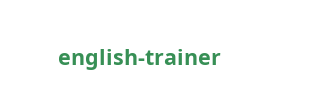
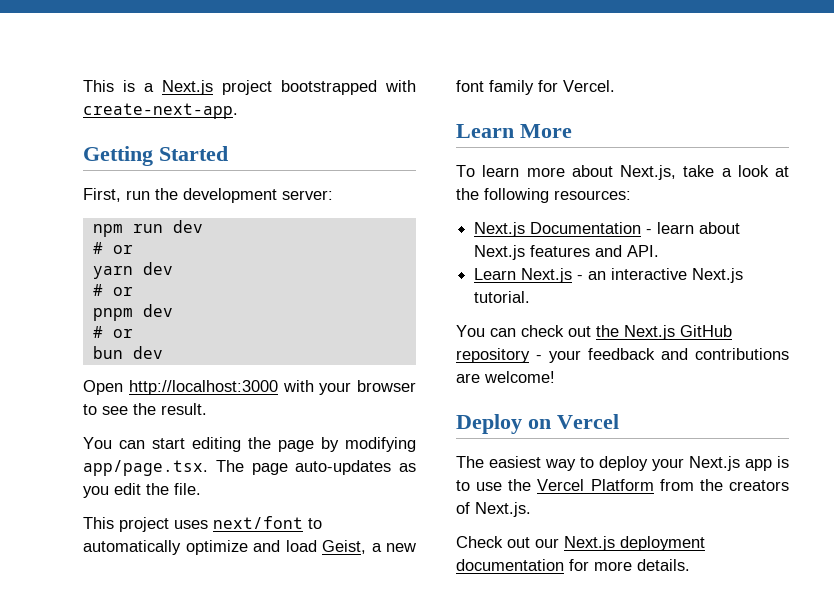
[58,49,221,70] english-trainer -> [83,80,416,95] [83,103,238,119] [83,146,228,166] [83,188,333,203] [92,220,203,237] [92,242,133,254] [92,262,173,279] [92,284,133,296] [92,304,173,321] [92,326,133,338] [92,346,163,359] [83,380,416,395] [83,403,207,415] [83,437,416,452] [83,460,416,476] [83,483,201,498] [83,516,322,532] [83,540,416,555] [456,80,615,95] [456,124,572,138] [456,165,789,180] [456,188,631,203] [474,222,741,237] [474,245,660,260] [474,268,744,283] [474,291,531,303] [456,325,732,340] [456,348,789,363] [456,371,555,383] [456,414,619,434] [456,456,789,471] [456,479,789,491] [456,502,531,517] [456,536,705,551] [456,559,690,571] This is a Next.js project bootstrapped with create-next-app. // Getting Started // First, run the development server: // npm run dev // # or // yarn dev // # or // pnpm dev // # or // bun dev // Open http://localhost:3000 with your browser to see the result. // You can start editing the page by modifying app/page.tsx. The page auto-updates as you edit the file. // This project uses next/font to automatically optimize and load Geist, a new font family for Vercel. // Learn More // To learn more about Next.js, take a look at the following resources: // Next.js Documentation - learn about Next.js features and API. // Learn Next.js - an interactive Next.js tutorial. // You can check out the Next.js GitHub repository - your feedback and contributions are welcome! // Deploy on Vercel // The easiest way to deploy your Next.js app is to use the Vercel Platform from the creators of Next.js. // Check out our Next.js deployment documentation for more details.

